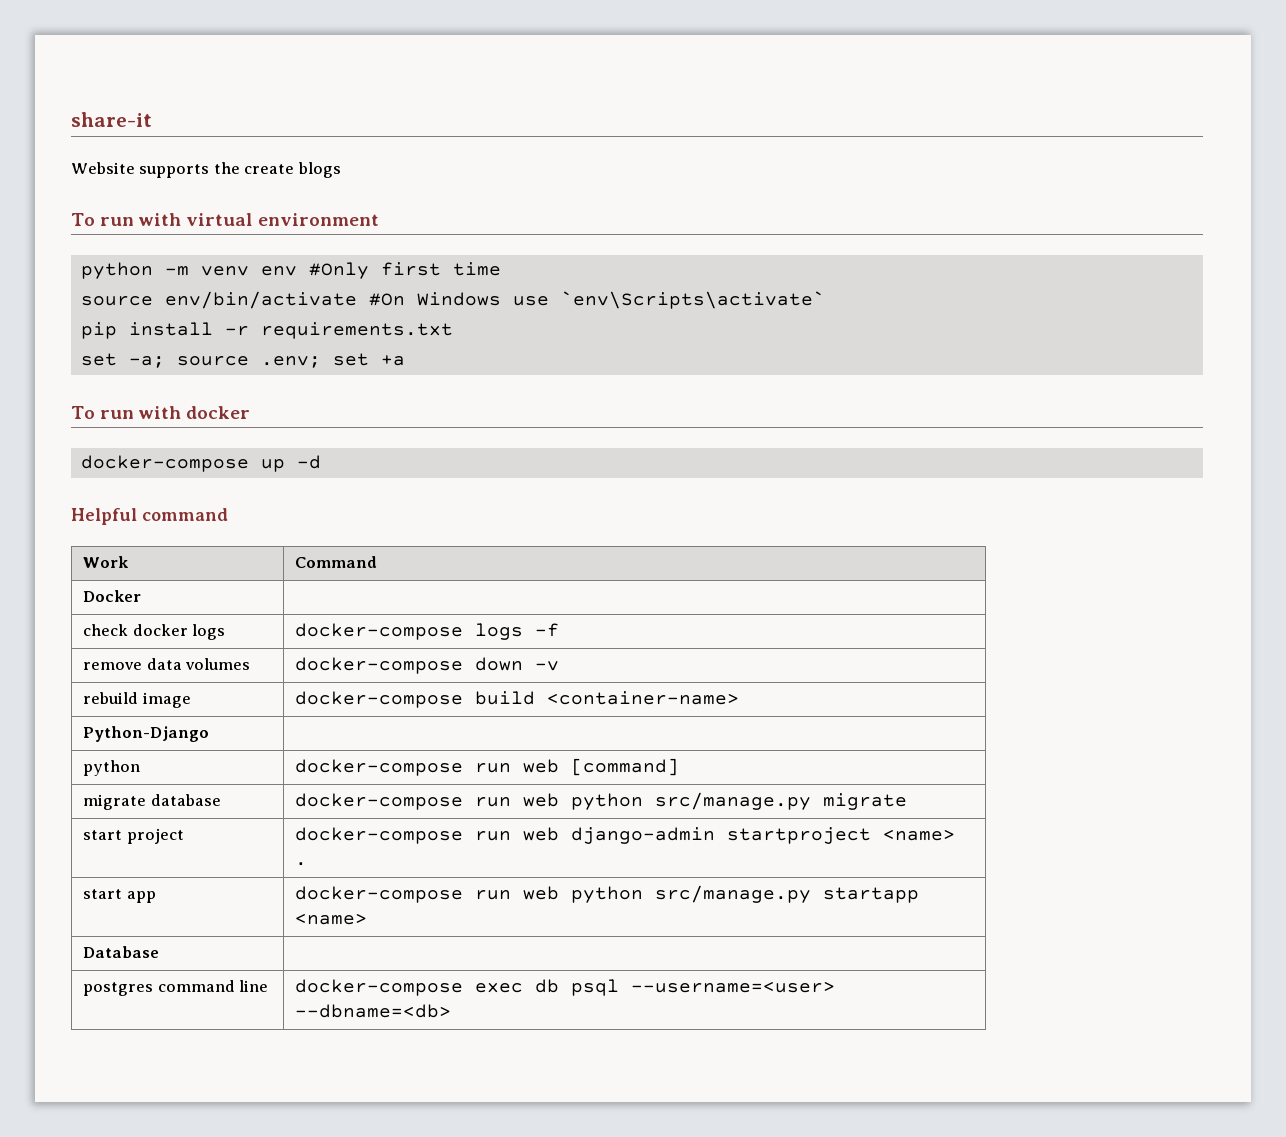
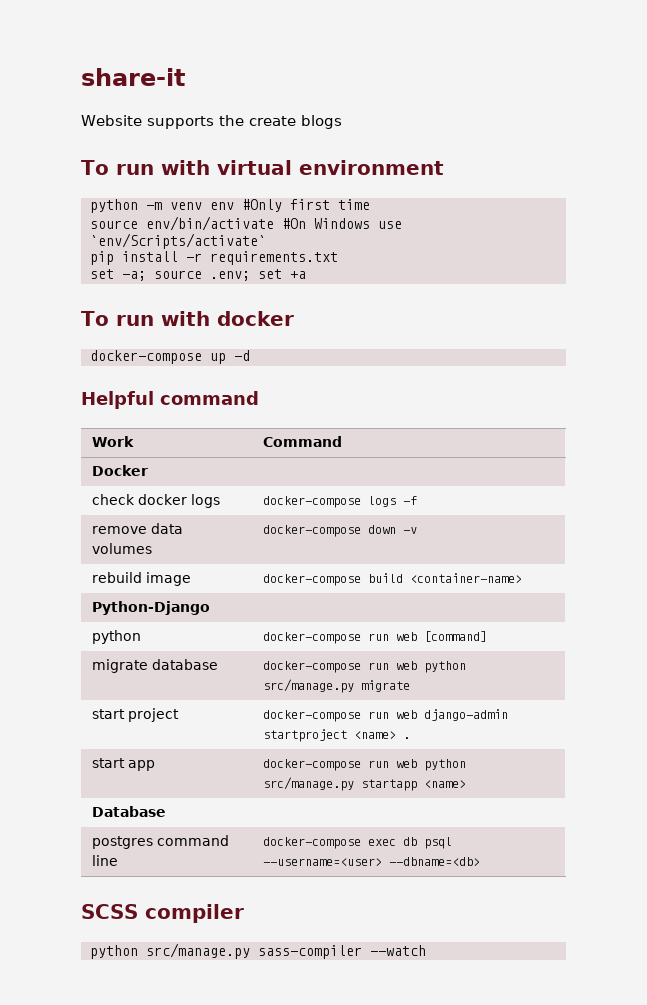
[560,291,825,309] `env\Scripts\activate` -> [90,233,266,249] `env/Scripts/activate`
(452, 1011) none -> [81,904,244,923] [90,943,426,959] // SCSS compiler // python src/manage.py sass-compiler --watch

